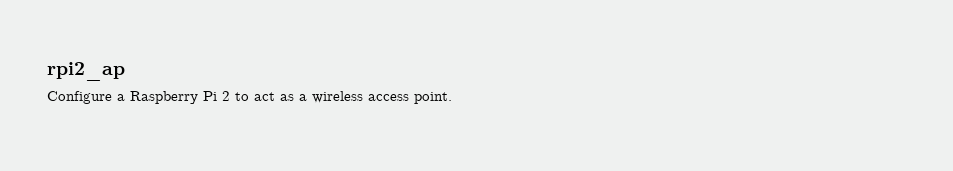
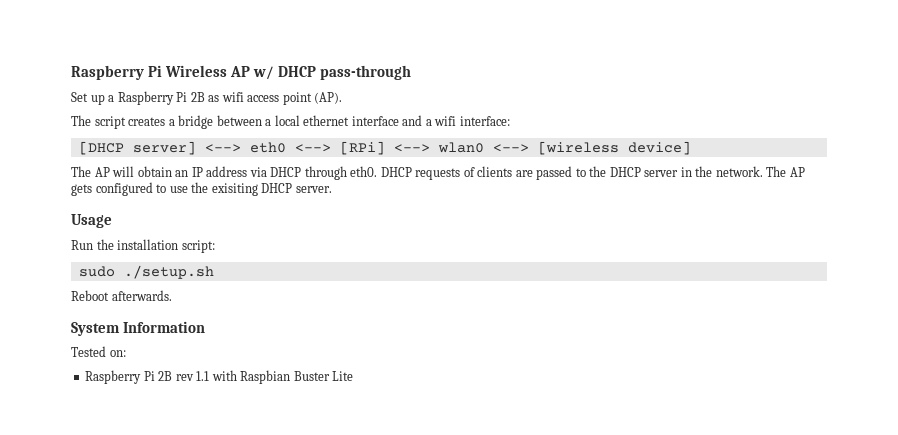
[47,62,125,81] [47,91,452,104] rpi2_ap // Configure a Raspberry Pi 2 to act as a wireless access point. -> [71,65,412,80] [71,91,343,105] [71,115,510,129] [78,141,691,155] [71,166,805,180] [71,182,332,196] [71,214,112,228] [71,239,215,253] [78,265,214,279] [71,290,172,301] [71,321,205,336] [71,346,126,357] [85,370,354,384] Raspberry Pi Wireless AP w/ DHCP pass-through // Set up a Raspberry Pi 2B as wifi access point (AP). // The script creates a bridge between a local ethernet interface and a wifi interface: // [DHCP server] <--> eth0 <--> [RPi] <--> wlan0 <--> [wireless device] // The AP will obtain an IP address via DHCP through eth0. DHCP requests of clients are passed to the DHCP server in the network. The AP gets configured to use the exisiting DHCP server. // Usage // Run the installation script: // sudo ./setup.sh // Reboot afterwards. // System Information // Tested on: // Raspberry Pi 2B rev 1.1 with Raspbian Buster Lite

